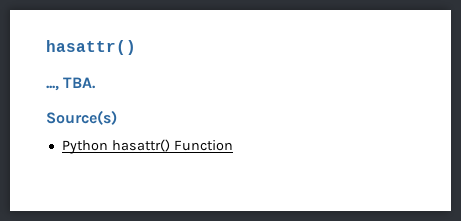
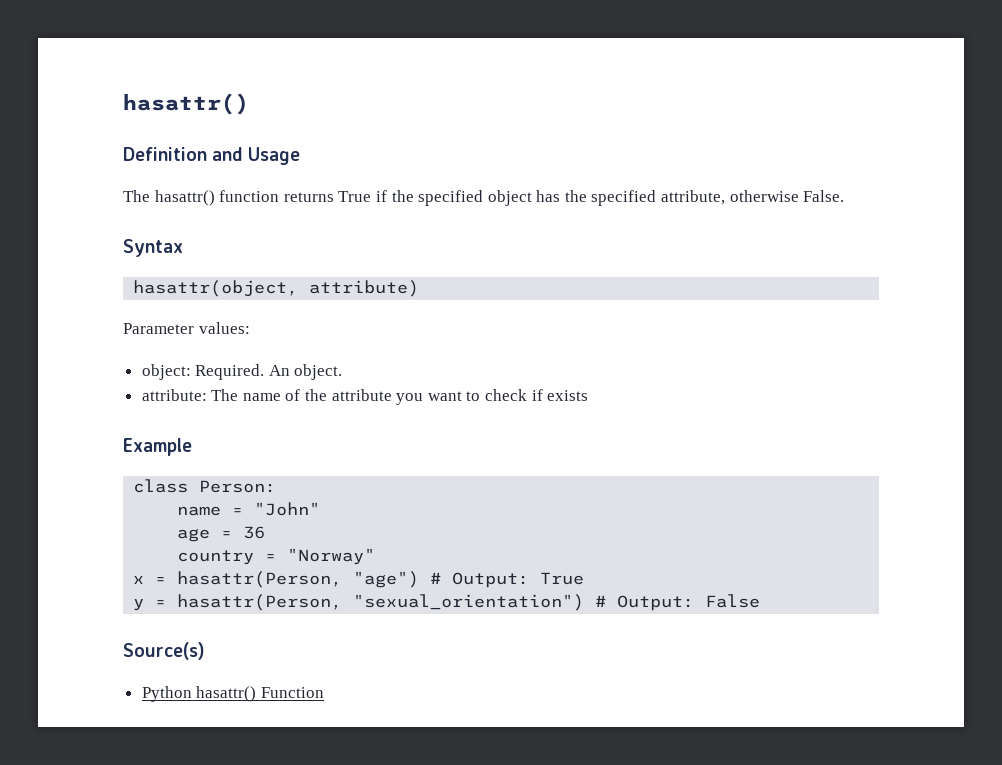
[46,77,97,91] ..., TBA. -> [123,147,301,165] [123,190,845,206] [123,239,183,257] [133,280,420,297] [123,322,250,334] [141,364,343,380] [141,389,589,405] [123,438,192,456] [133,479,277,493] [177,502,321,516] [177,526,266,542] [177,548,376,565] [133,571,585,588] [133,594,761,611] Definition and Usage // The hasattr() function returns True if the specified object has the specified attribute, otherwise False. // Syntax // hasattr(object, attribute) // Parameter values: // object: Required. An object. // attribute: The name of the attribute you want to check if exists // Example // class Person: // name = "John" // age = 36 // country = "Norway" // x = hasattr(Person, "age") # Output: True // y = hasattr(Person, "sexual_orientation") # Output: False

